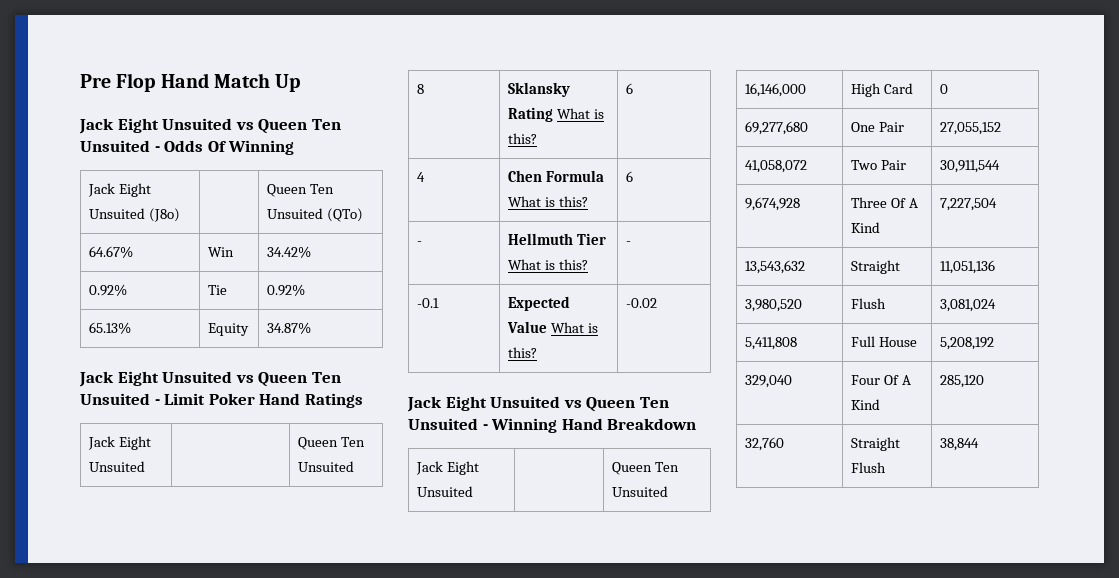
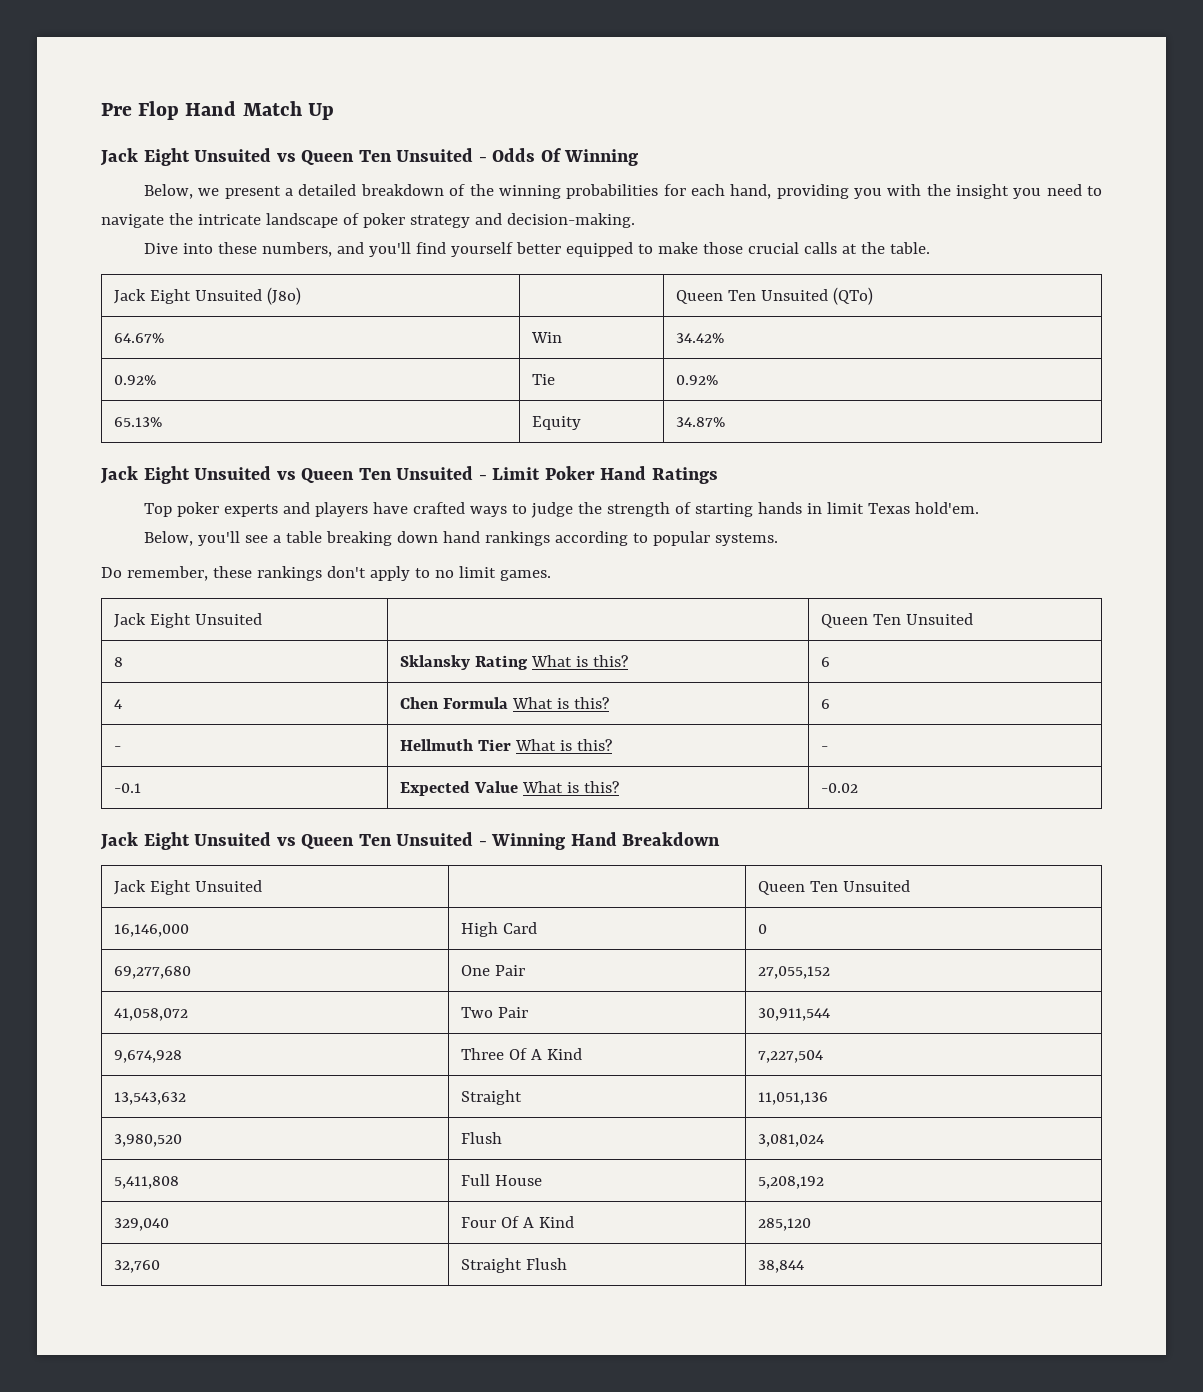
(295, 147) none -> [144,184,1103,199] [101,213,635,228] [144,242,930,257] // Below, we present a detailed breakdown of the winning probabilities for each hand, providing you with the insight you need to navigate the intricate landscape of poker strategy and decision-making. // Dive into these numbers, and you'll find yourself better equipped to make those crucial calls at the table.
(363, 400) none -> [144,502,979,518] [144,531,779,546] [101,566,551,581] // Top poker experts and players have crafted ways to judge the strength of starting hands in limit Texas hold'em. // Below, you'll see a table breaking down hand rankings according to popular systems. // Do remember, these rankings don't apply to no limit games.

